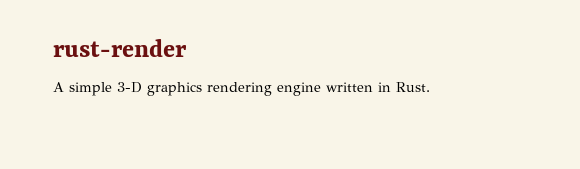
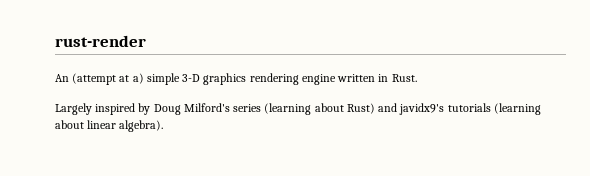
[53,82,64,92] A -> [55,73,144,85] An (attempt at a)
(430, 87) none -> [55,103,541,115] [55,120,164,132] // Largely inspired by Doug Milford's series (learning about Rust) and javidx9's tutorials (learning about linear algebra).

